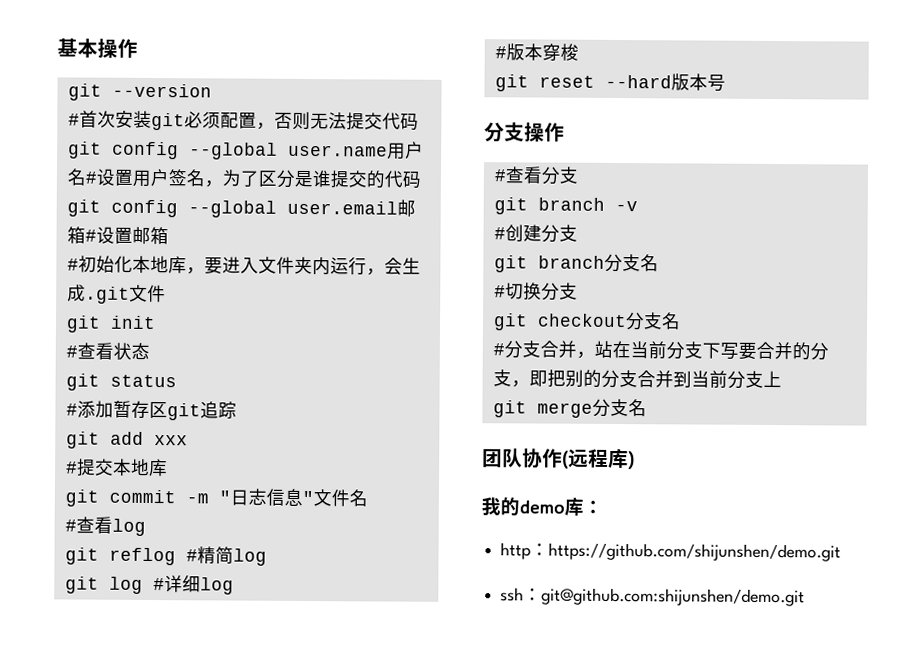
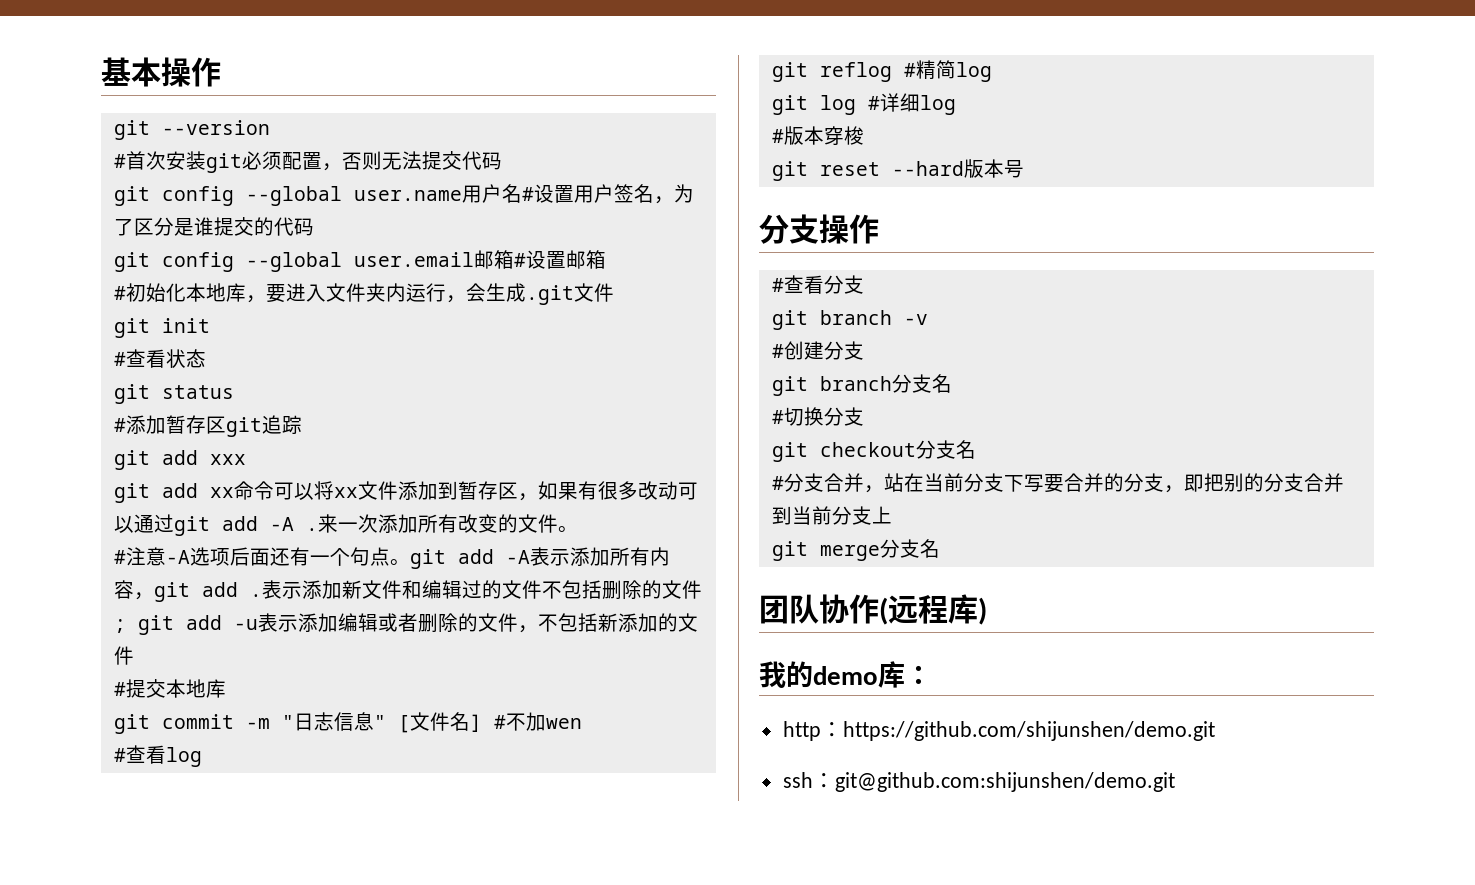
(188, 440) none -> [113,481,698,503] [113,514,578,536] [113,547,670,569] [113,580,702,602] [113,613,698,635] [113,646,134,665] // git add xx命令可以将xx文件添加到暂存区，如果有很多改动可以通过git add -A .来一次添加所有改变的文件。 // #注意-A选项后面还有一个句点。git add -A表示添加所有内容，git add .表示添加新文件和编辑过的文件不包括删除的文件; git add -u表示添加编辑或者删除的文件，不包括新添加的文件
(314, 497) none -> [397,715,410,733] [
(368, 498) none -> [469,712,582,732] ] #不加wen

